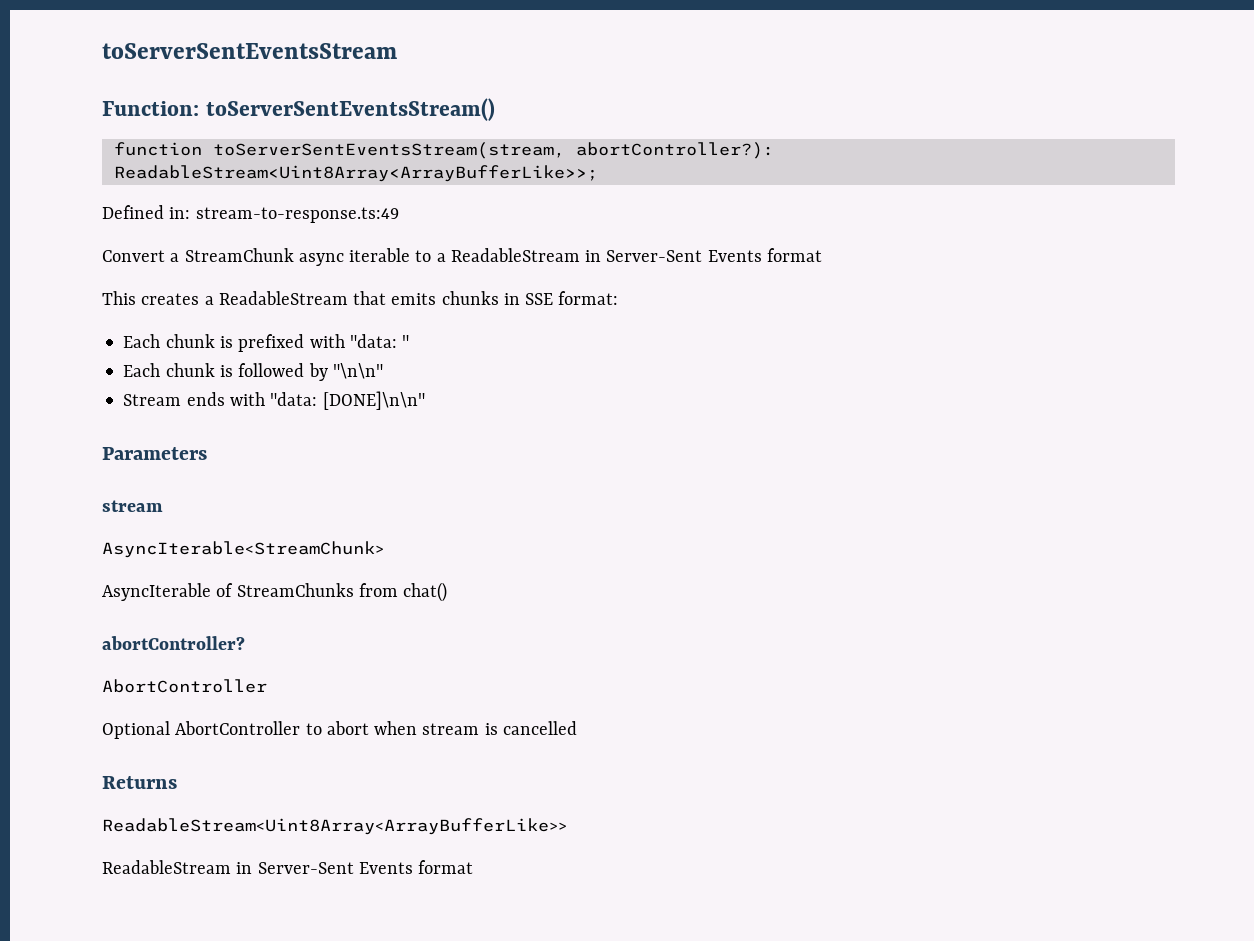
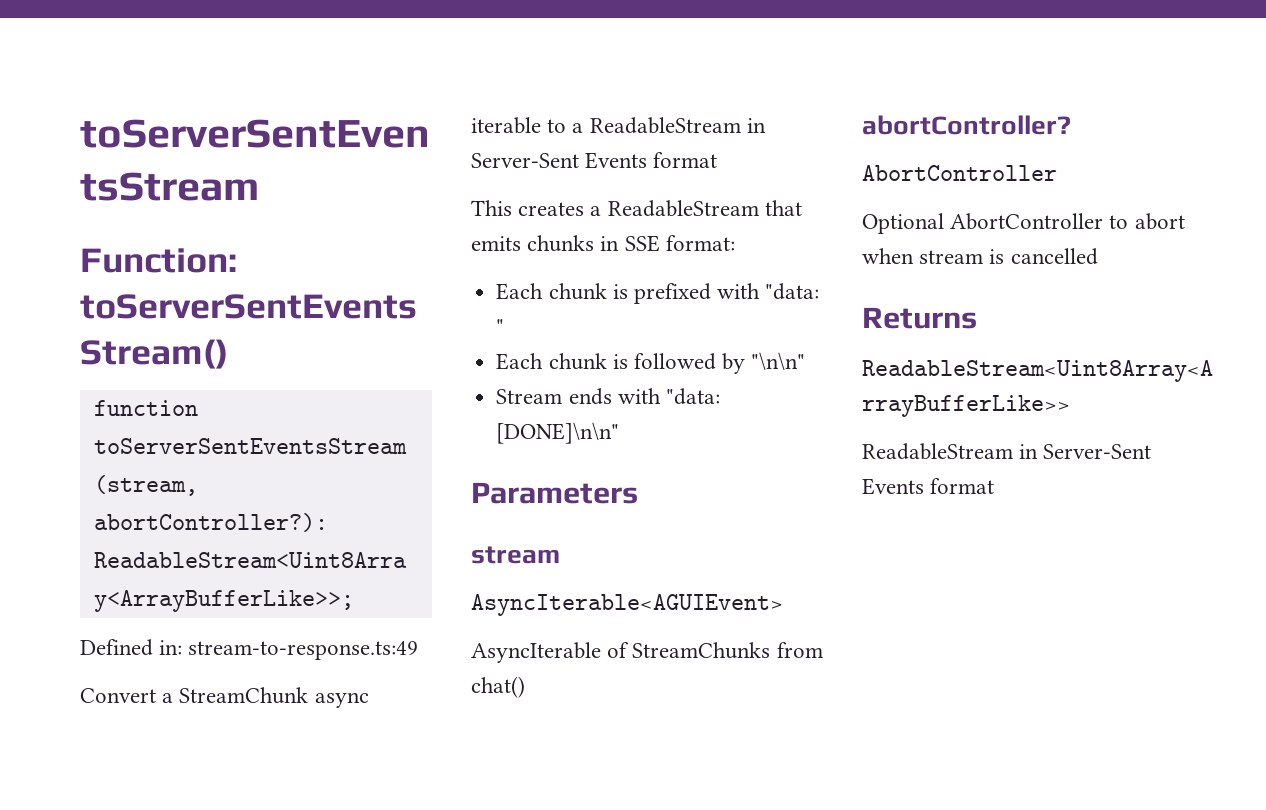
[102,541,384,558] AsyncIterable<StreamChunk> -> [471,594,783,616] AsyncIterable<AGUIEvent>

